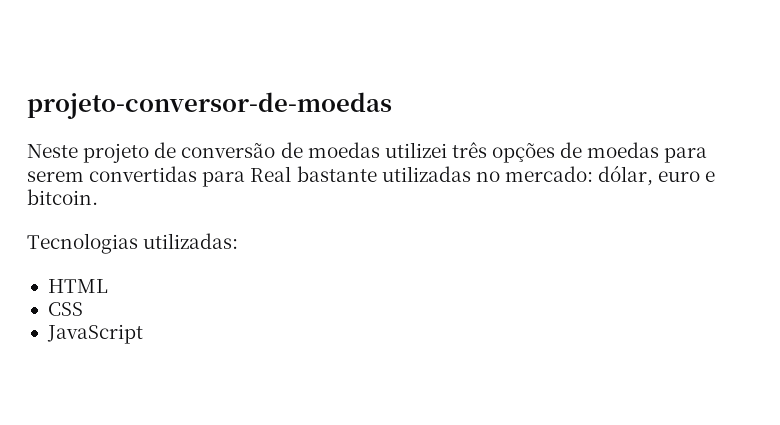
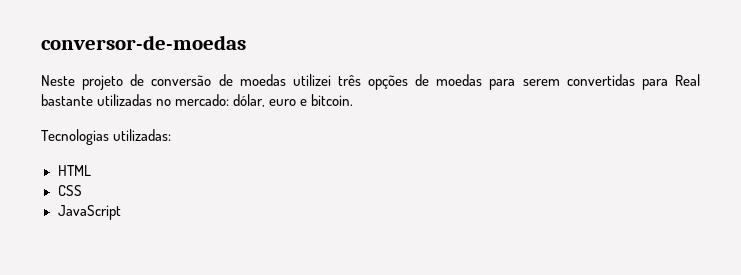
[27,92,392,119] projeto-conversor-de-moedas -> [41,35,246,50] conversor-de-moedas

